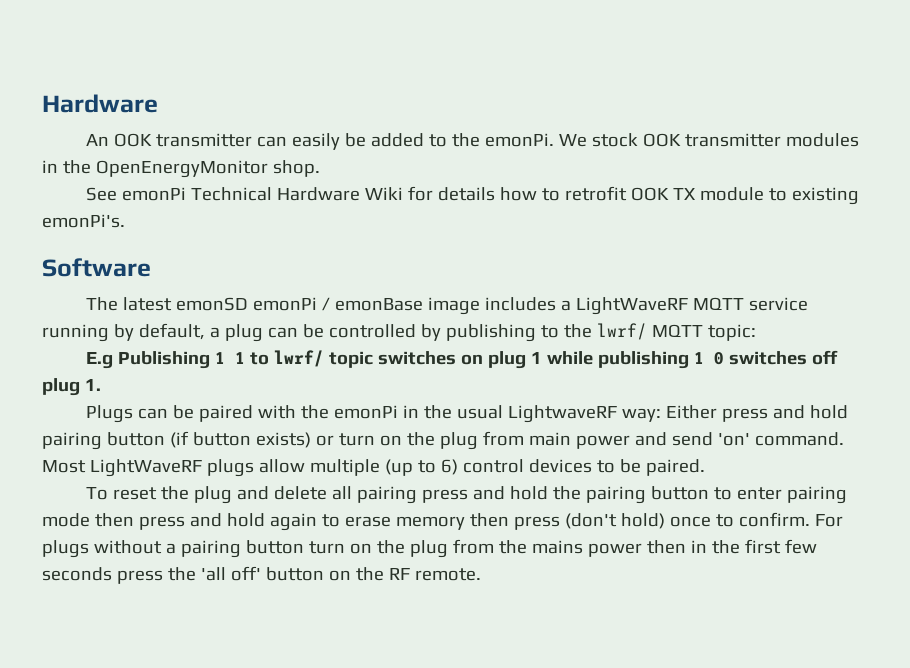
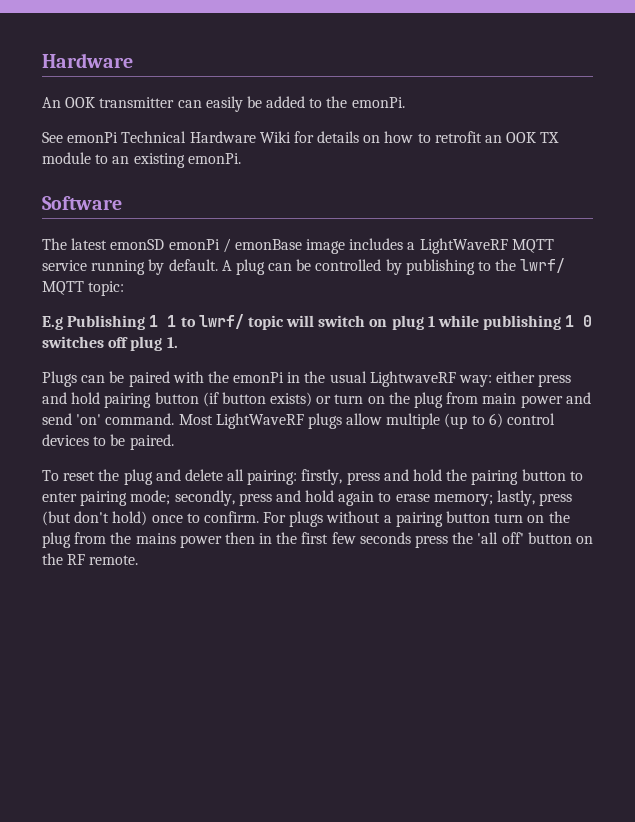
[559,133,860,147] [42,160,320,178] We stock OOK transmitter modules in the OpenEnergyMonitor shop. -> (405, 102) none
(496, 194) none -> [363,135,381,143] on
(628, 193) none -> [485,135,503,143] an
[792,187,860,205] [42,214,125,228] existing emonPi's. -> [112,153,241,168] an existing emonPi.
[138,323,220,340] default, a -> [168,259,232,271] default. A
[378,351,457,365] switches -> [286,315,366,327] will switch
[666,405,718,419] Either -> [496,371,536,383] either
[357,486,418,504] pairing -> [247,469,343,485] pairing: firstly,
[42,513,134,527] mode then -> [130,490,235,506] mode; secondly,
[395,513,617,530] memory then press (don't -> [433,490,573,506] [42,511,110,526] memory; lastly, press (but don't

